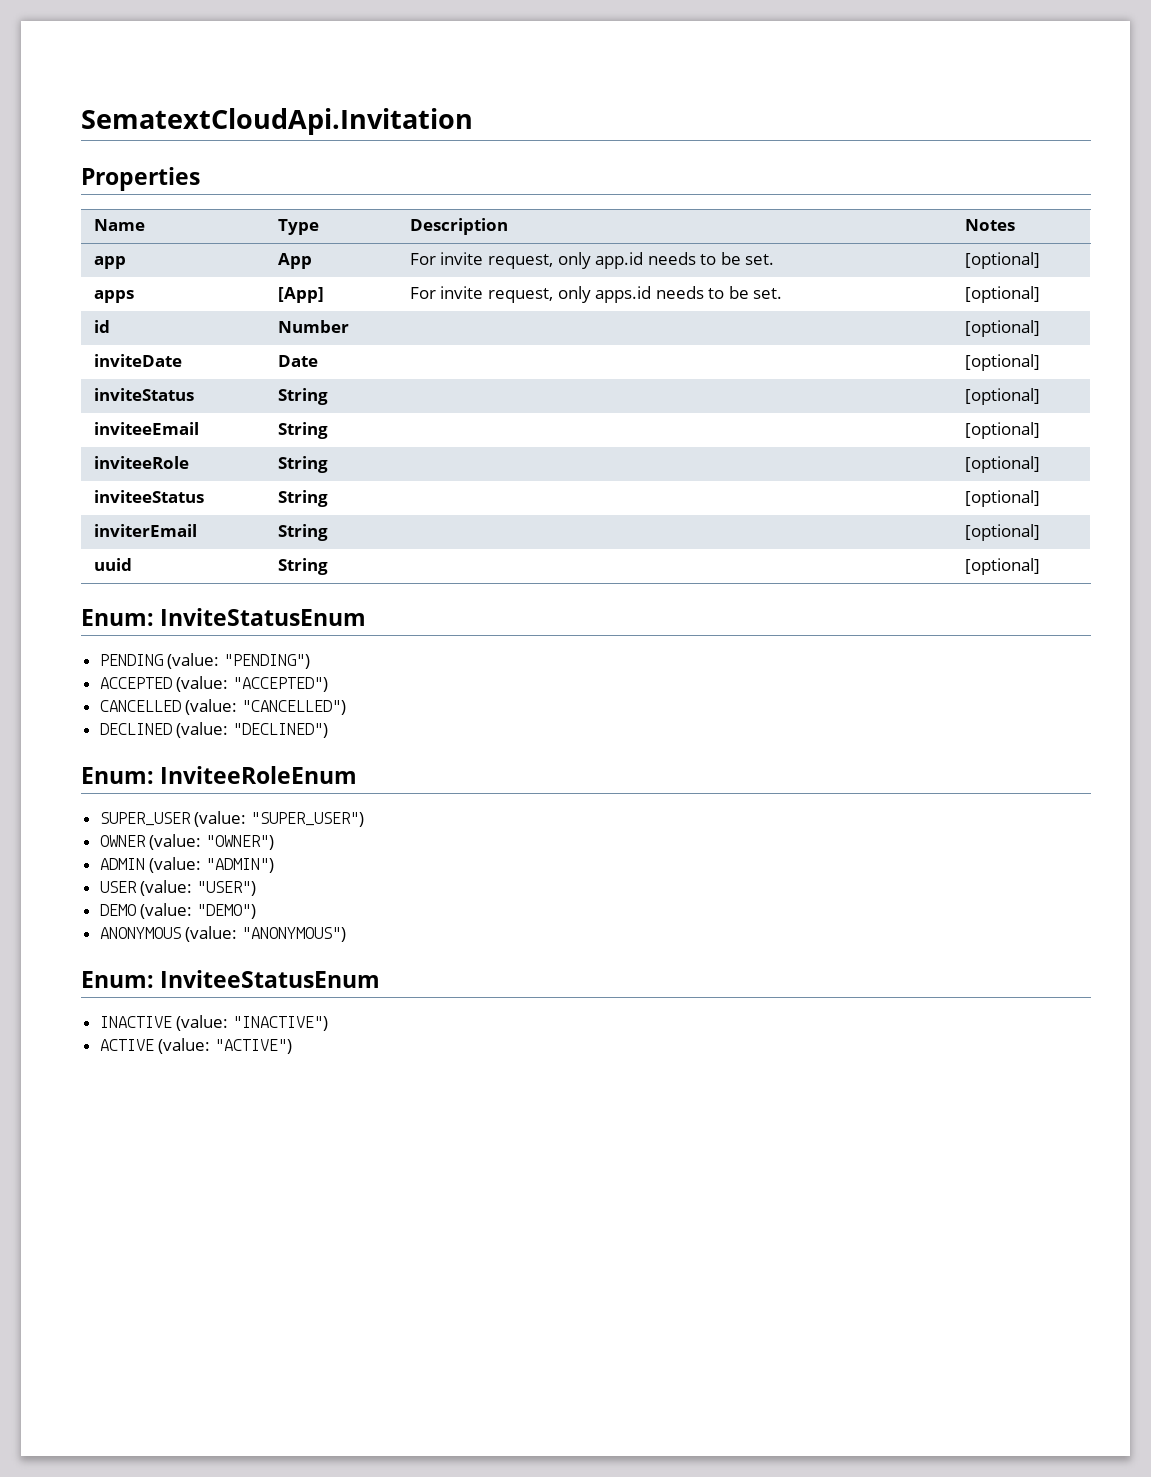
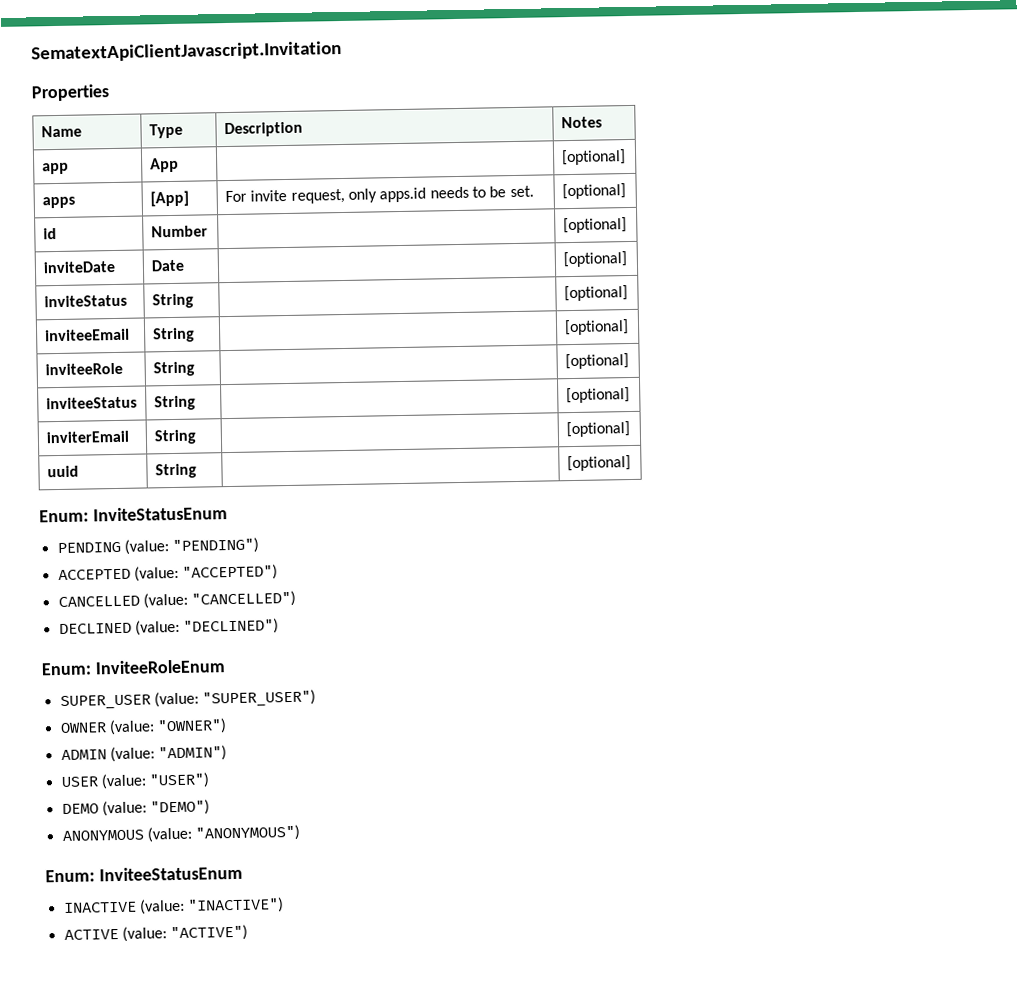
[81,108,473,135] SematextCloudApi.Invitation -> [31,41,342,63] SematextApiClientJavascript.Invitation
[409,252,775,269] For invite request, only app.id needs to be set. -> (179, 165) none

